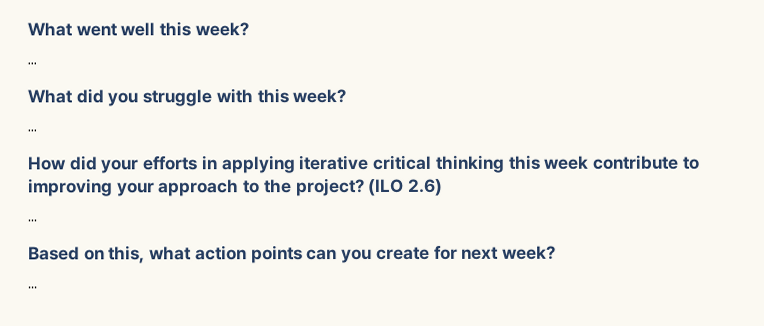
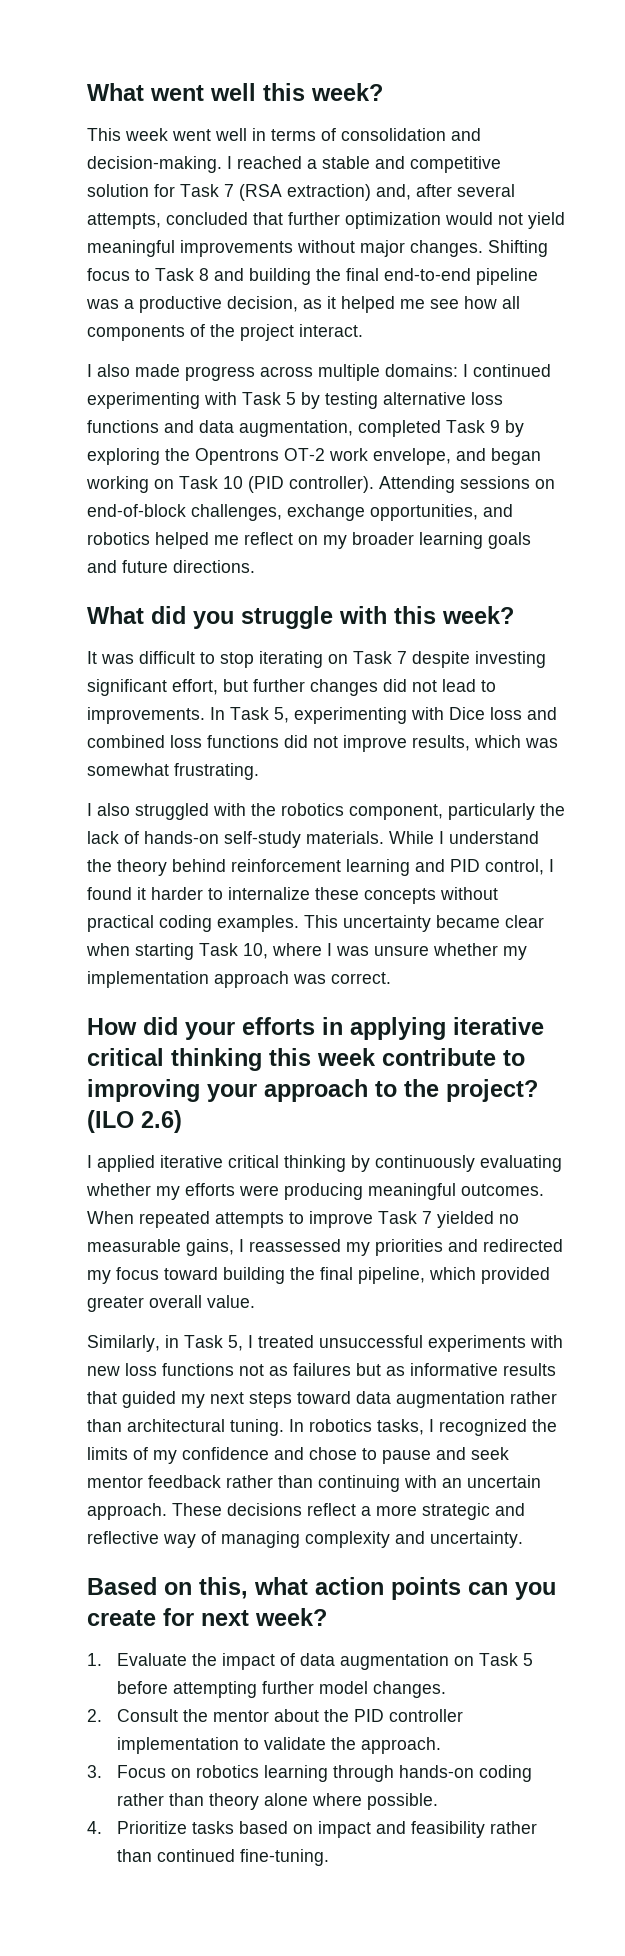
[27,62,37,65] ... -> [87,128,481,141] [87,156,501,173] [87,184,515,201] [87,212,565,229] [87,240,548,257] [87,268,538,285] [86,296,520,313] [87,324,363,341] [87,364,551,381] [87,392,503,409] [87,420,524,437] [87,448,541,465] [86,476,555,493] [87,504,513,521] [87,532,531,549] [87,560,255,573] This week went well in terms of consolidation and decision-making. I reached a stable and competitive solution for Task 7 (RSA extraction) and, after several attempts, concluded that further optimization would not yield meaningful improvements without major changes. Shifting focus to Task 8 and building the final end-to-end pipeline was a productive decision, as it helped me see how all components of the project interact. // I also made progress across multiple domains: I continued experimenting with Task 5 by testing alternative loss functions and data augmentation, completed Task 9 by exploring the Opentrons OT-2 work envelope, and began working on Task 10 (PID controller). Attending sessions on end-of-block challenges, exchange opportunities, and robotics helped me reflect on my broader learning goals and future directions.
[27,129,37,132] ... -> [87,651,546,668] [87,679,496,696] [87,707,557,724] [87,735,558,752] [87,763,259,780] [87,803,565,820] [87,831,539,848] [87,859,554,876] [87,887,498,904] [87,915,544,932] [86,943,527,960] [87,971,391,988] It was difficult to stop iterating on Task 7 despite investing significant effort, but further changes did not lead to improvements. In Task 5, experimenting with Dice loss and combined loss functions did not improve results, which was somewhat frustrating. // I also struggled with the robotics component, particularly the lack of hands-on self-study materials. While I understand the theory behind reinforcement learning and PID control, I found it harder to internalize these concepts without practical coding examples. This uncertainty became clear when starting Task 10, where I was unsure whether my implementation approach was correct.
[28,219,38,222] ... -> [87,1155,562,1172] [86,1183,544,1200] [87,1211,519,1228] [87,1239,563,1256] [87,1267,550,1284] [87,1295,255,1312] [87,1335,563,1352] [87,1363,556,1376] [87,1391,557,1408] [87,1419,557,1436] [87,1447,509,1464] [87,1475,541,1492] [87,1503,525,1520] [87,1531,523,1548] I applied iterative critical thinking by continuously evaluating whether my efforts were producing meaningful outcomes. When repeated attempts to improve Task 7 yielded no measurable gains, I reassessed my priorities and redirected my focus toward building the final pipeline, which provided greater overall value. // Similarly, in Task 5, I treated unsuccessful experiments with new loss functions not as failures but as informative results that guided my next steps toward data augmentation rather than architectural tuning. In robotics tasks, I recognized the limits of my confidence and chose to pause and seek mentor feedback rather than continuing with an uncertain approach. These decisions reflect a more strategic and reflective way of managing complexity and uncertainty.
[28,286,38,289] ... -> [87,1653,534,1670] [117,1681,447,1698] [87,1709,464,1722] [117,1737,442,1754] [87,1765,533,1782] [117,1793,439,1810] [87,1821,538,1838] [117,1849,330,1866] 1. Evaluate the impact of data augmentation on Task 5 before attempting further model changes. // 2. Consult the mentor about the PID controller implementation to validate the approach. // 3. Focus on robotics learning through hands-on coding rather than theory alone where possible. // 4. Prioritize tasks based on impact and feasibility rather than continued fine-tuning.

